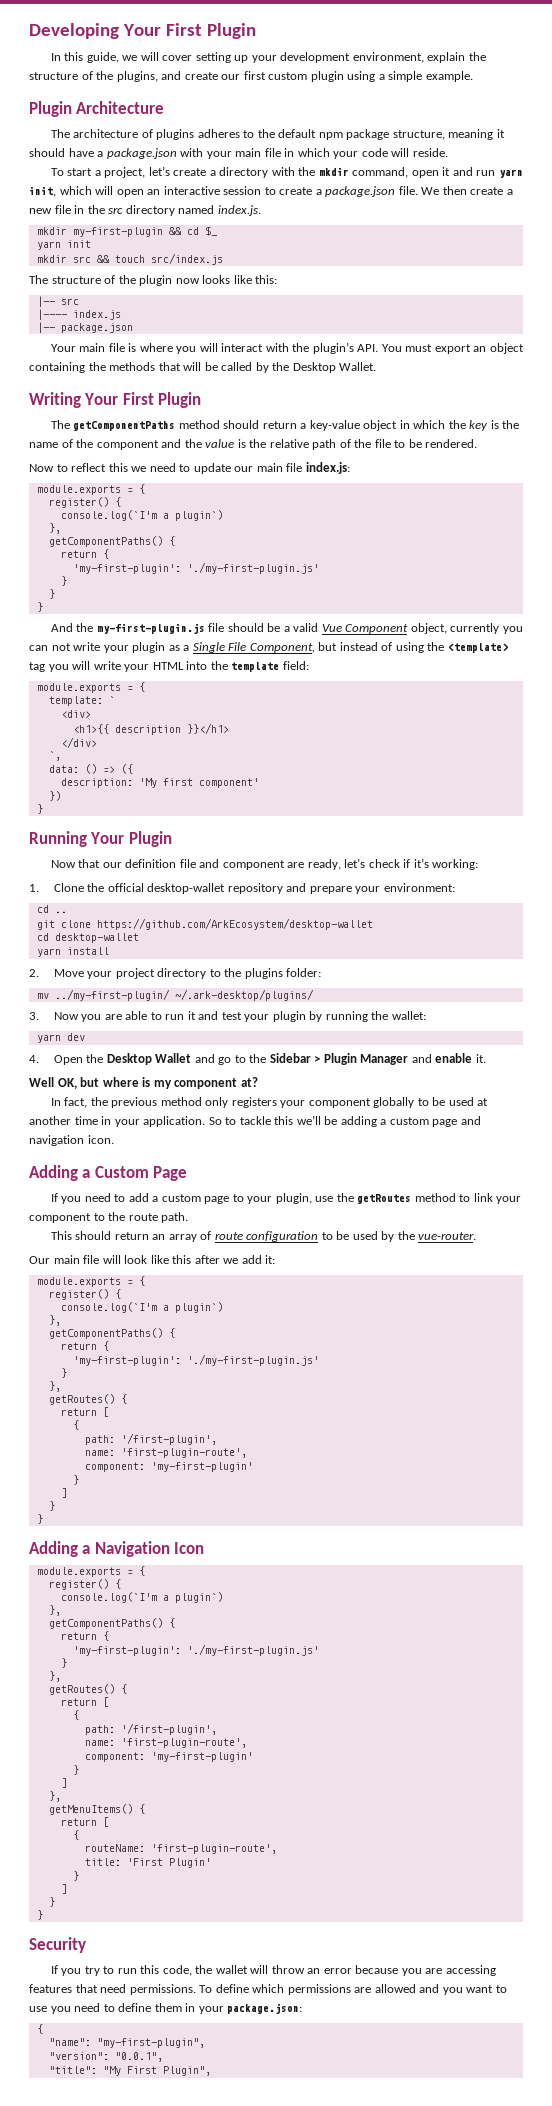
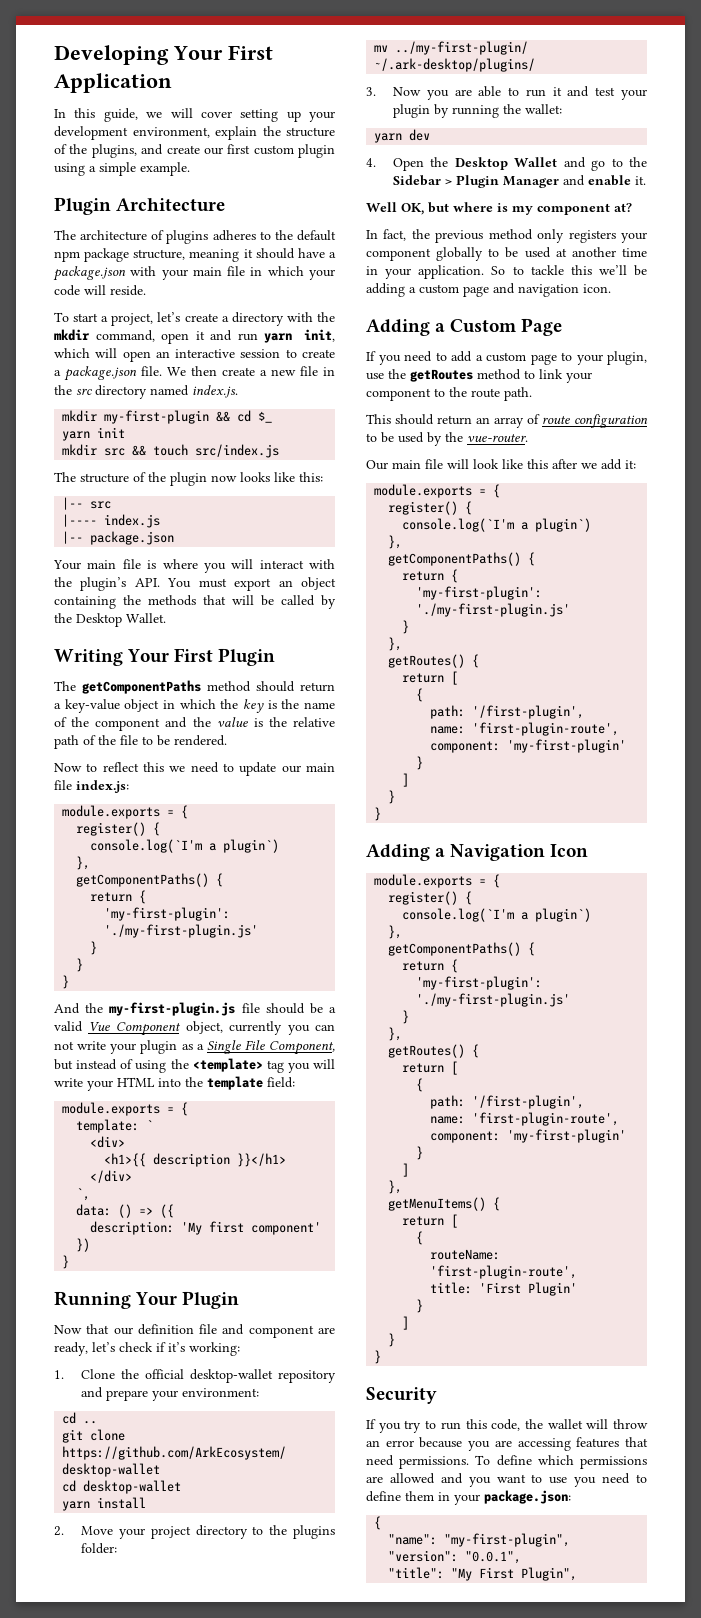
[206,23,256,39] Plugin -> [54,73,172,93] Application

